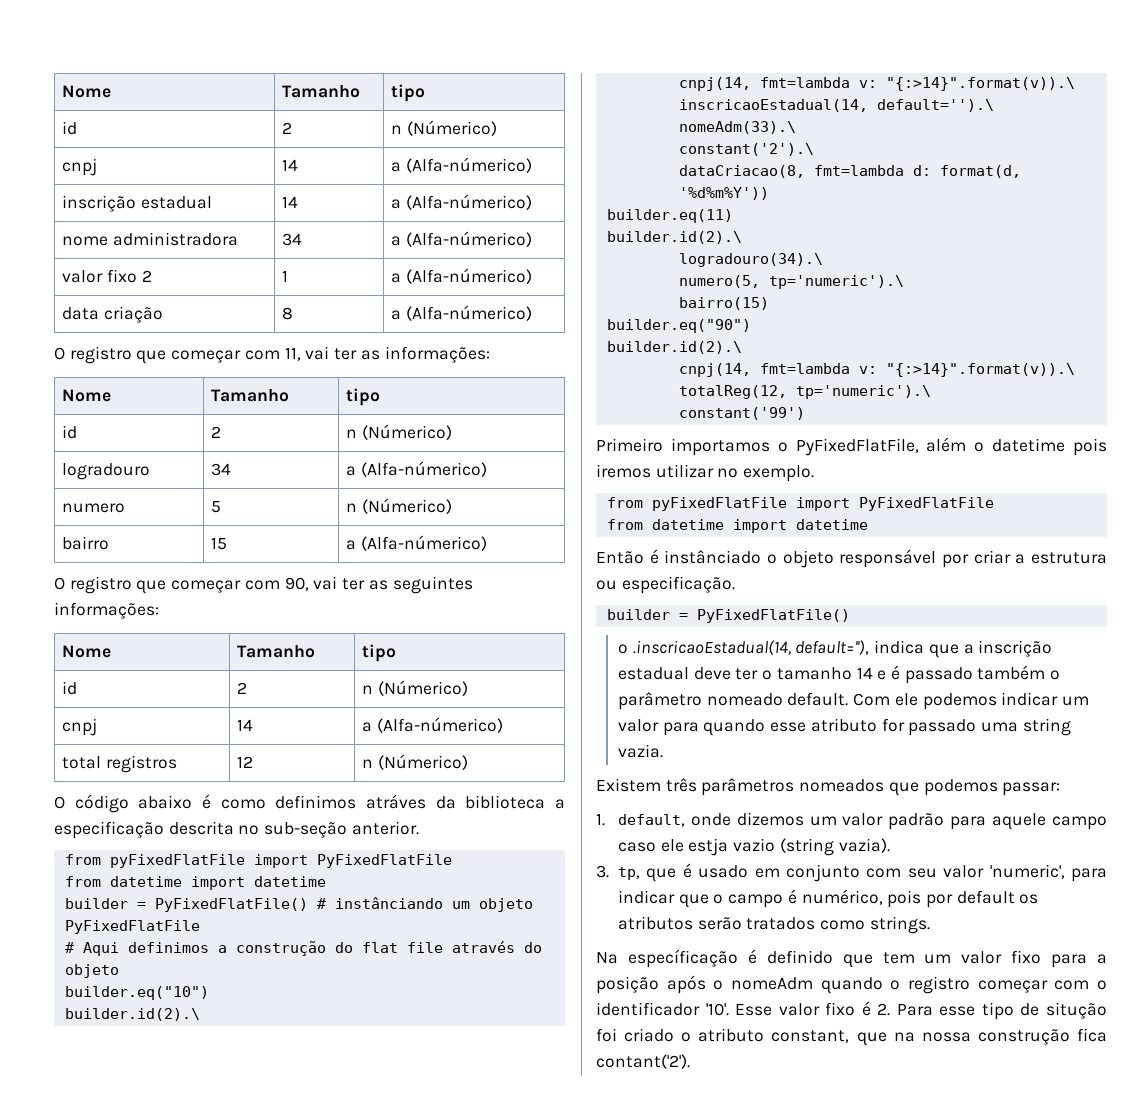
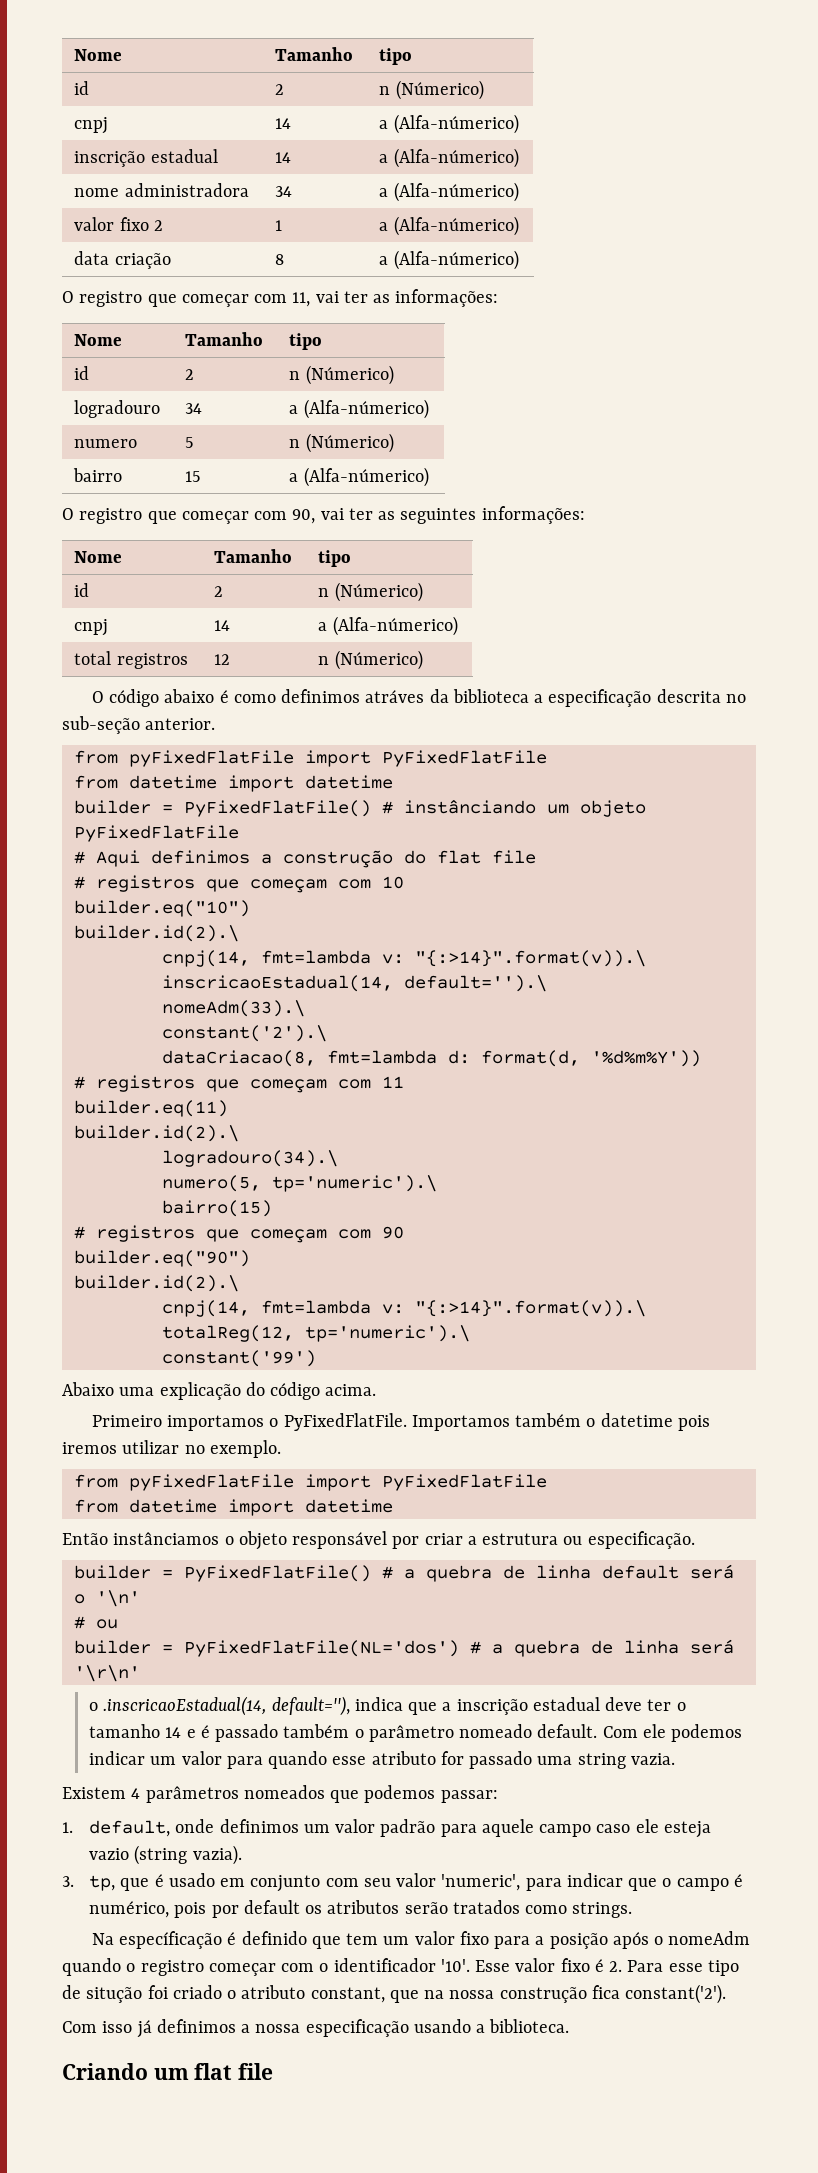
[451,941,542,953] [64,964,119,978] através do objeto -> [73,875,404,893] // # registros que começam com 10
(769, 193) none -> [73,1075,404,1093] // # registros que começam com 11
(769, 303) none -> [73,1225,404,1243] // # registros que começam com 90
(805, 413) none -> [62,1382,377,1400] // Abaixo uma explicação do código acima.
[795,437,967,456] PyFixedFlatFile, além -> [283,1413,582,1431] PyFixedFlatFile. Importamos também
[649,549,762,564] é instânciado -> [113,1532,220,1545] instânciamos
(850, 616) none -> [381,1564,734,1582] [73,1590,140,1607] [73,1616,118,1629] [73,1639,734,1657] [73,1665,140,1682] # a quebra de linha default será o '\n' // # ou // builder = PyFixedFlatFile(NL='dos') # a quebra de linha será '\r\n'
[665,778,697,792] três -> [131,1788,141,1799] 4
[736,812,804,826] dizemos -> [219,1819,299,1833] definimos
[688,838,729,856] estja -> [663,1821,711,1838] esteja
[596,1054,690,1069] contant('2'). -> [625,1984,727,2004] [62,2019,570,2038] [62,2063,274,2080] constant('2'). // Com isso já definimos a nossa especificação usando a biblioteca. // Criando um flat file

